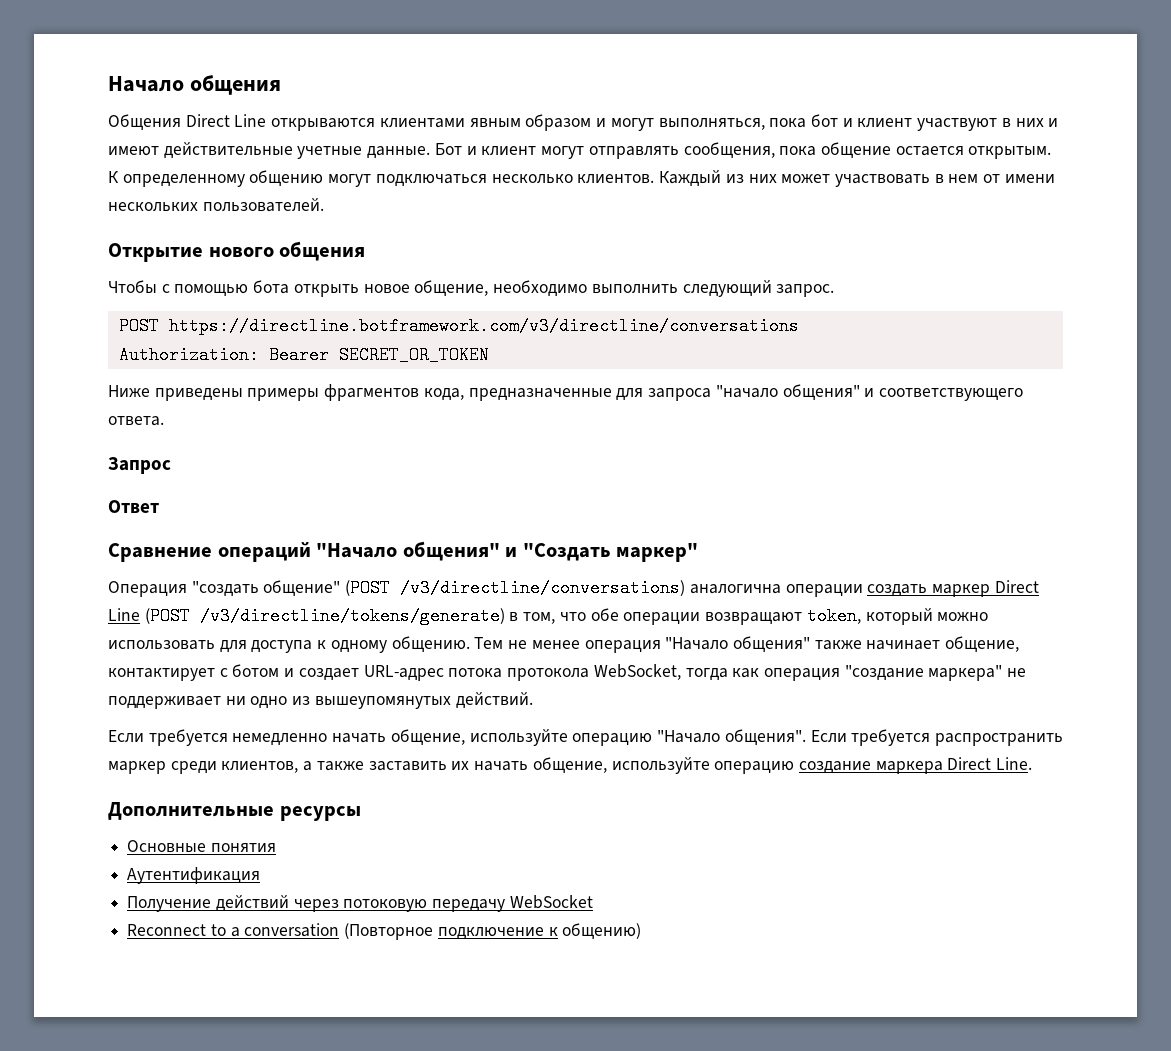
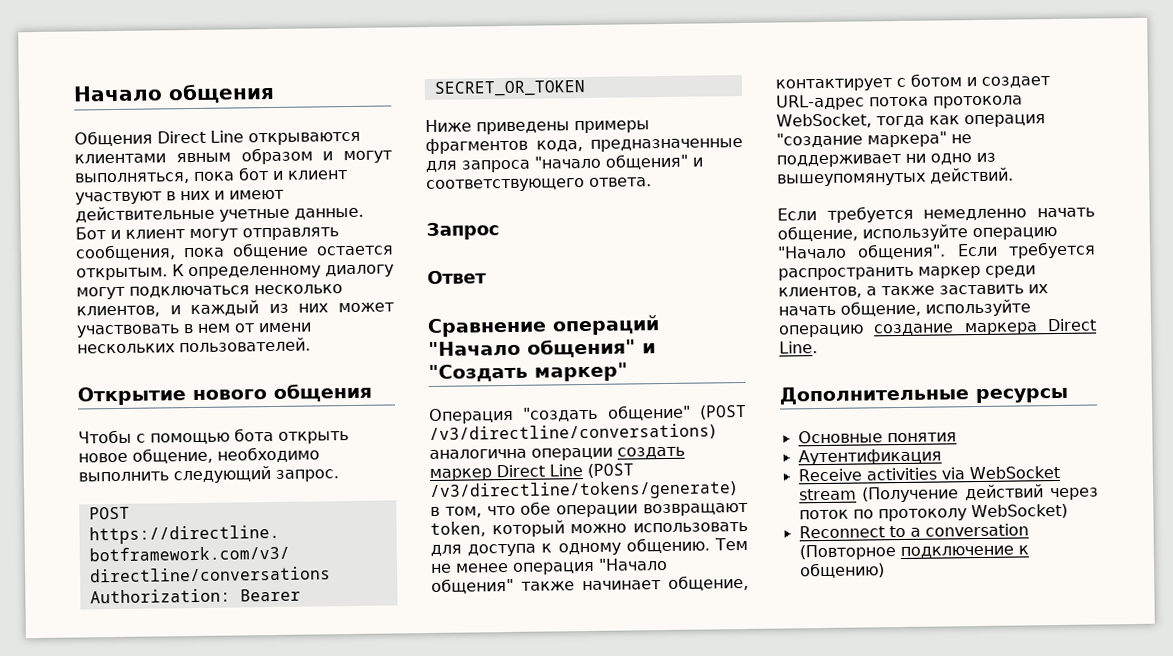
[249,170,324,187] общению -> [325,264,394,278] диалогу
[577,170,722,187] клиентов. Каждый -> [76,300,260,318] клиентов, и каждый
[127,895,593,912] Получение действий через потоковую передачу WebSocket -> [797,465,1060,482] [798,484,1099,503] [798,503,1068,522] Receive activities via WebSocket stream (Получение действий через поток по протоколу WebSocket)

